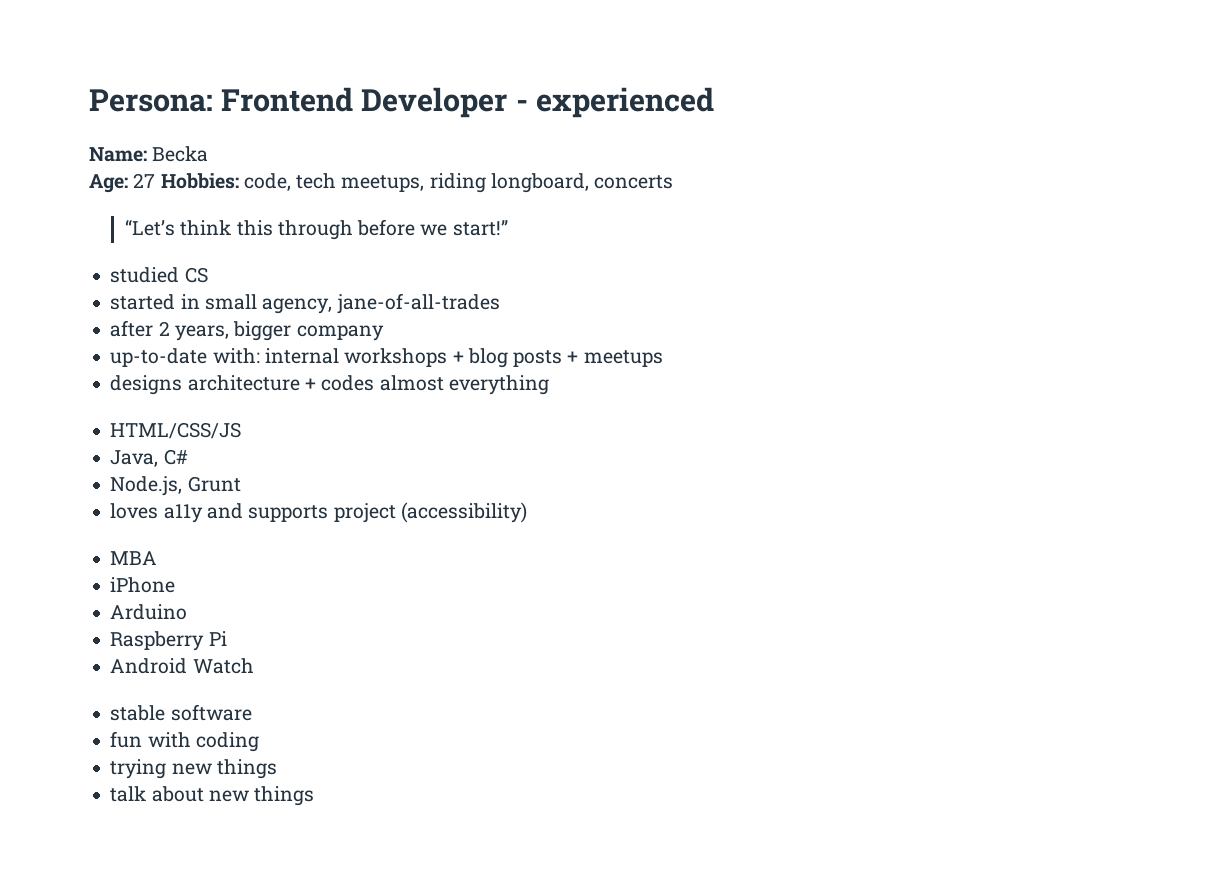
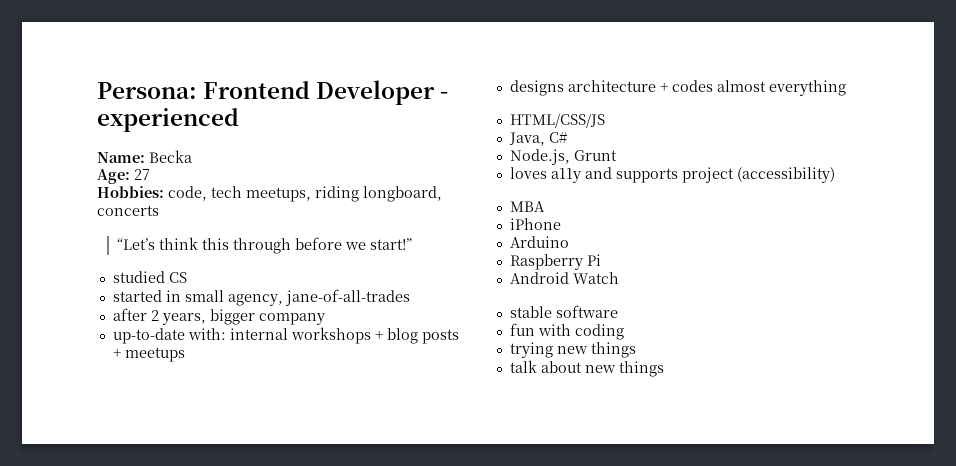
(156, 180) none -> (150, 174) //

